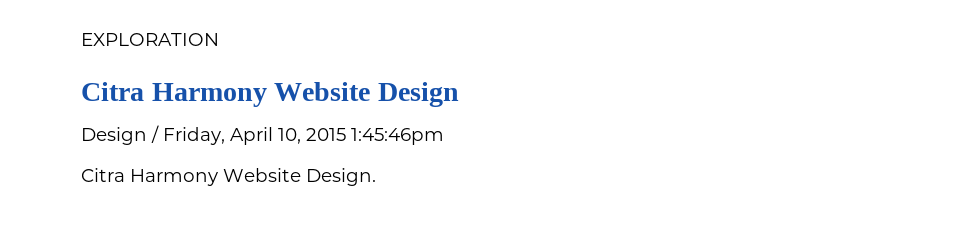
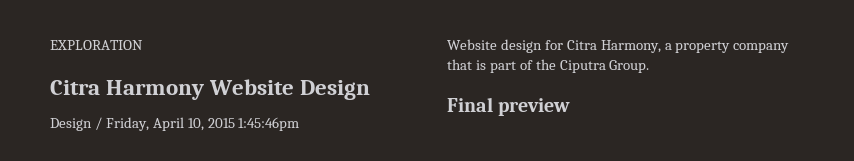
[81,168,376,186] Citra Harmony Website Design. -> [447,39,790,53] [447,59,650,73] [447,97,571,116] Website design for Citra Harmony, a property company that is part of the Ciputra Group. // Final preview

